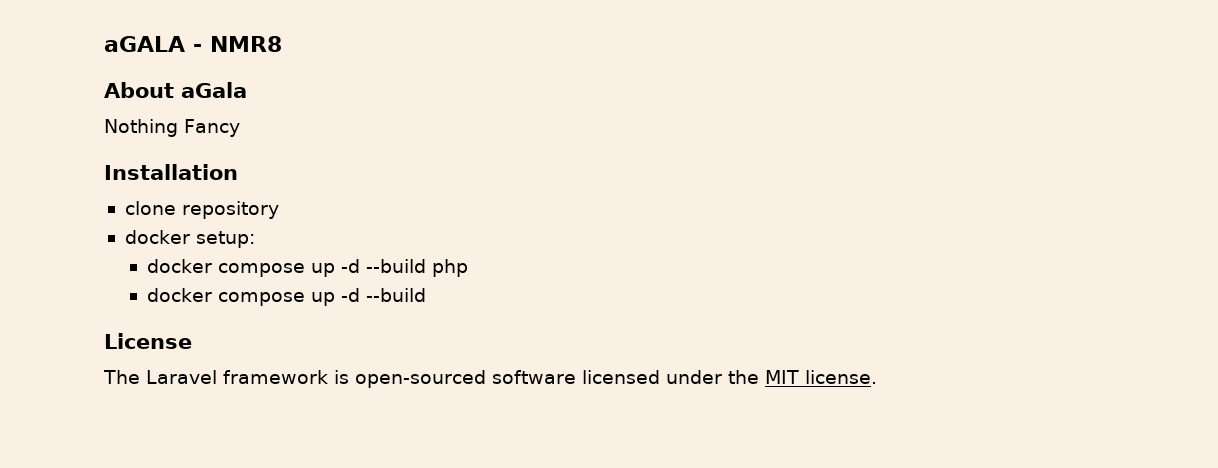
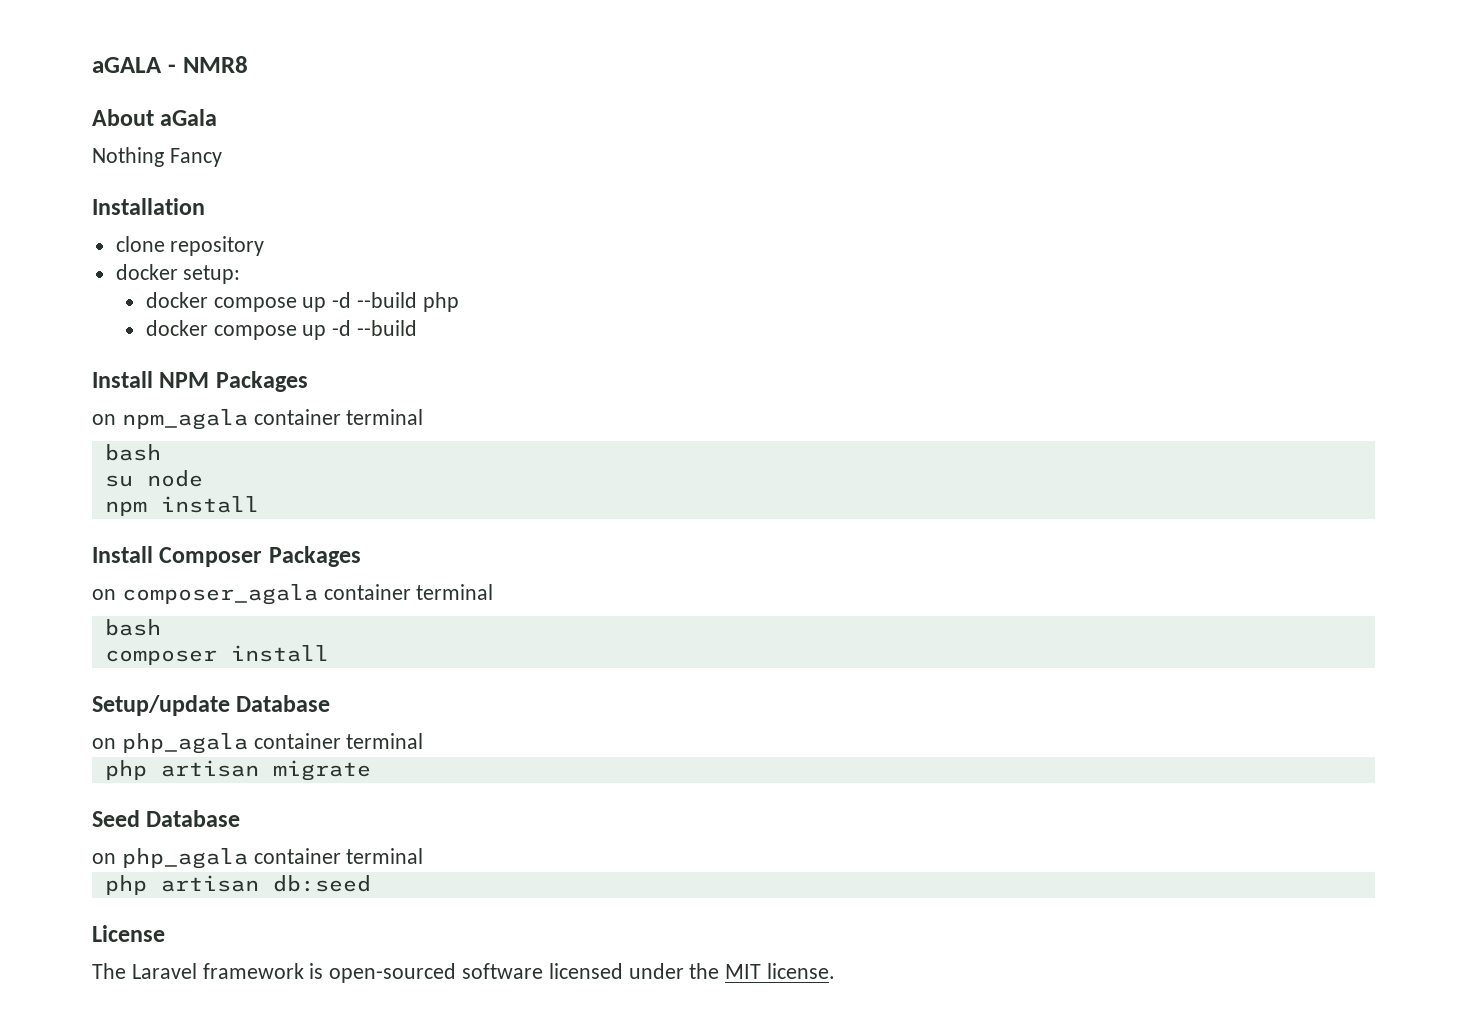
(426, 295) none -> [92,371,308,392] [92,409,424,430] [104,444,161,461] [104,470,203,487] [104,496,259,516] [92,546,361,567] [92,584,494,605] [104,619,161,636] [104,645,329,665] [92,695,331,716] [92,733,424,754] [104,760,371,781] [92,810,241,827] [92,848,424,869] [104,875,371,895] // Install NPM Packages // on npm_agala container terminal // bash // su node // npm install // Install Composer Packages // on composer_agala container terminal // bash // composer install // Setup/update Database // on php_agala container terminal // php artisan migrate // Seed Database // on php_agala container terminal // php artisan db:seed

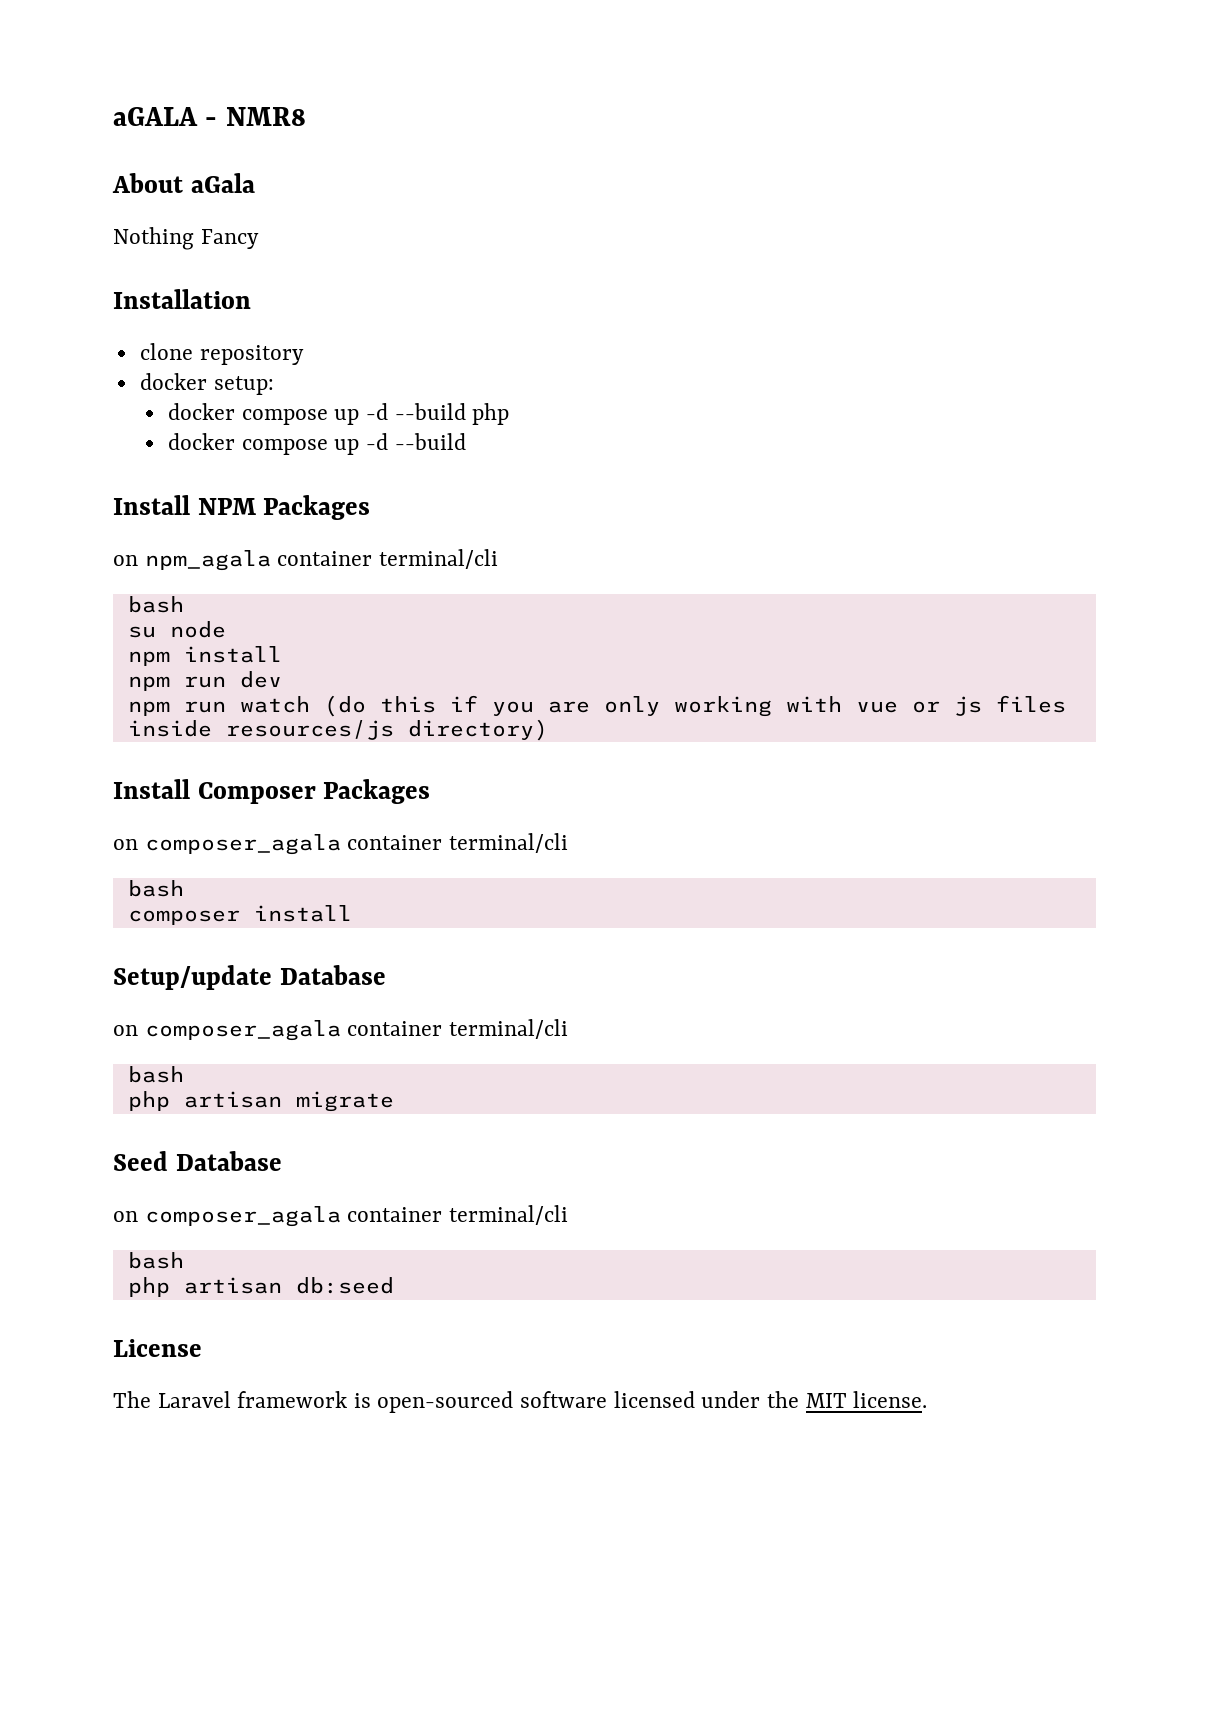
[346,409,424,425] terminal -> [378,549,498,569] terminal/cli
(259, 504) none -> [127,671,282,691] [127,695,1066,717] [127,719,548,741] // npm run dev // npm run watch (do this if you are only working with vue or js files inside resources/js directory)
[416,584,494,600] terminal -> [448,833,568,853] terminal/cli
[121,733,424,754] php_agala container terminal -> [144,1019,568,1041] [127,1066,184,1083] composer_agala container terminal/cli // bash
[121,848,424,869] php_agala container terminal -> [144,1205,568,1227] [127,1252,184,1269] composer_agala container terminal/cli // bash

